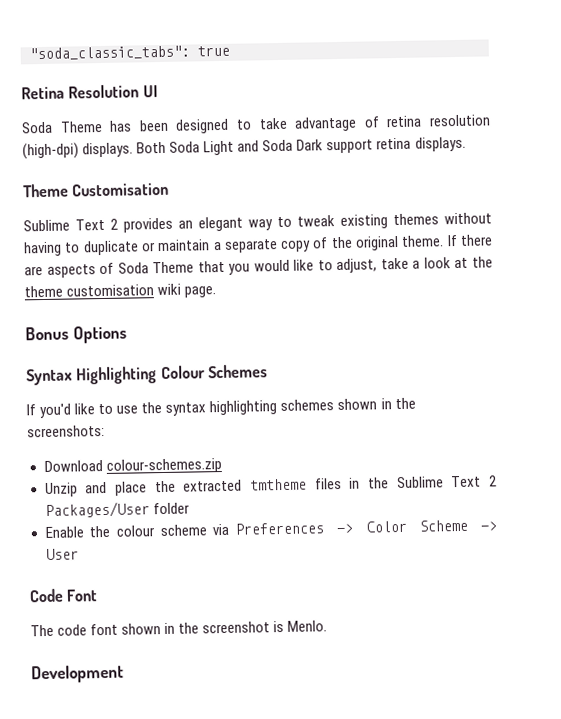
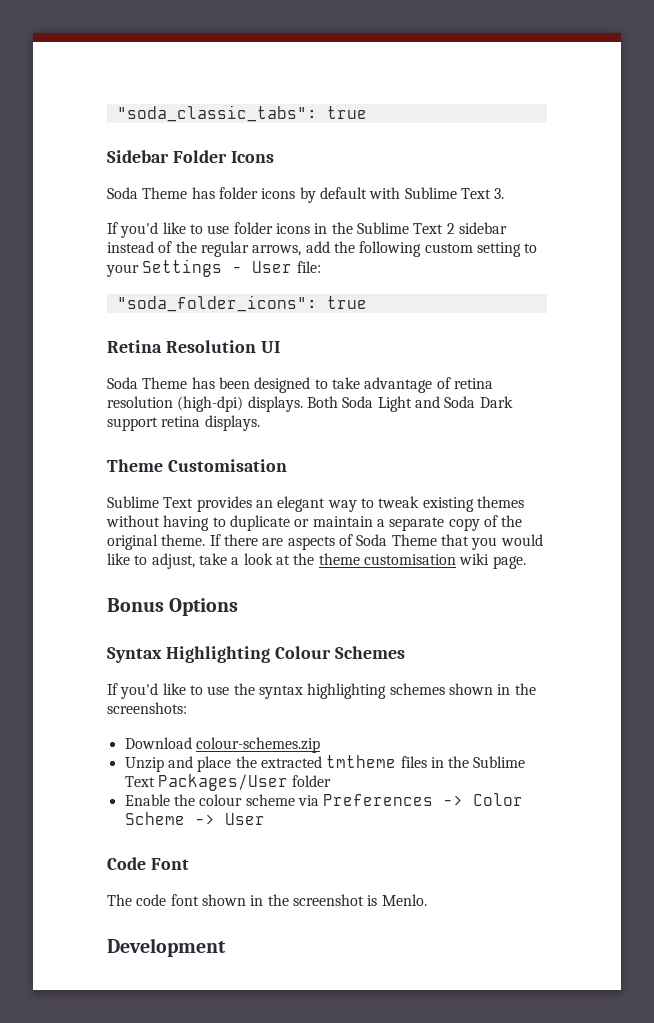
(230, 51) none -> [107,150,274,163] [107,187,505,203] [107,222,507,238] [107,241,538,257] [106,259,321,277] [116,295,367,312] // Sidebar Folder Icons // Soda Theme has folder icons by default with Sublime Text 3. // If you'd like to use folder icons in the Sublime Text 2 sidebar instead of the regular arrows, add the following custom setting to your Settings - User file: // "soda_folder_icons": true
[110,218,118,230] 2 -> (194, 502) none
[488,475,498,487] 2 -> (155, 781) none

